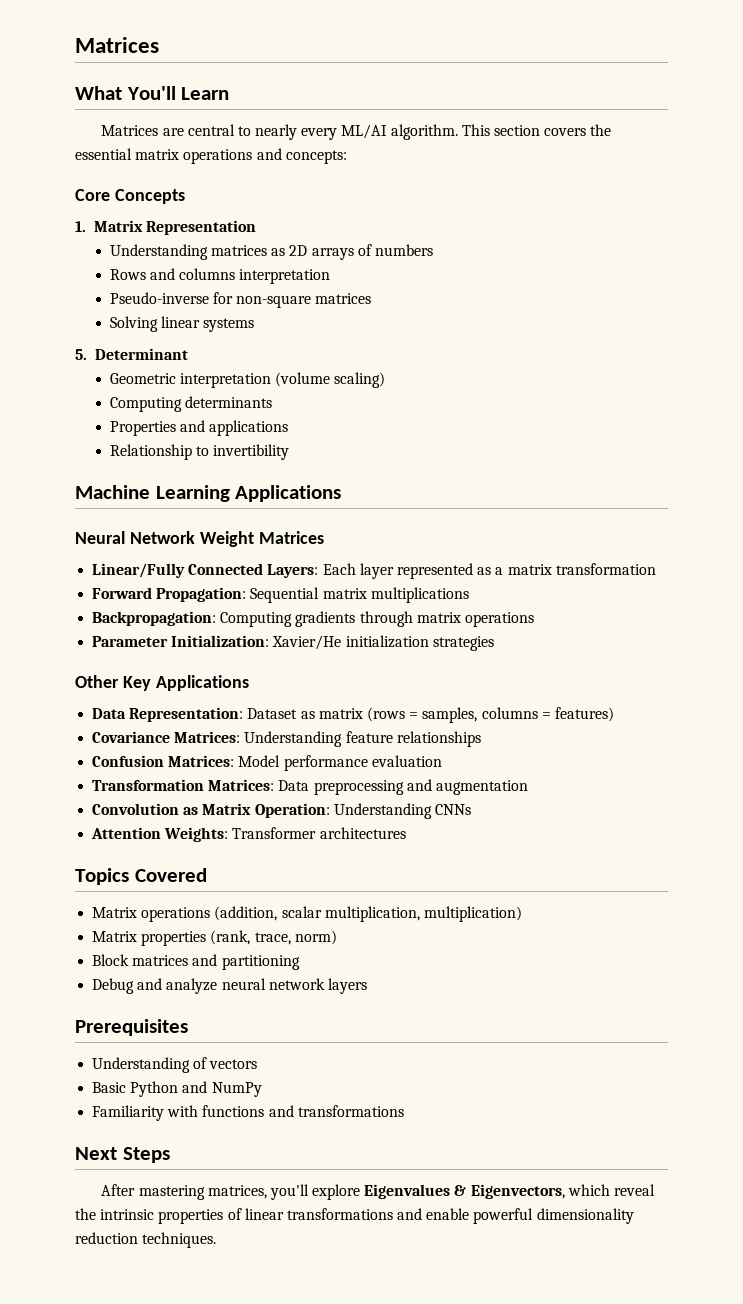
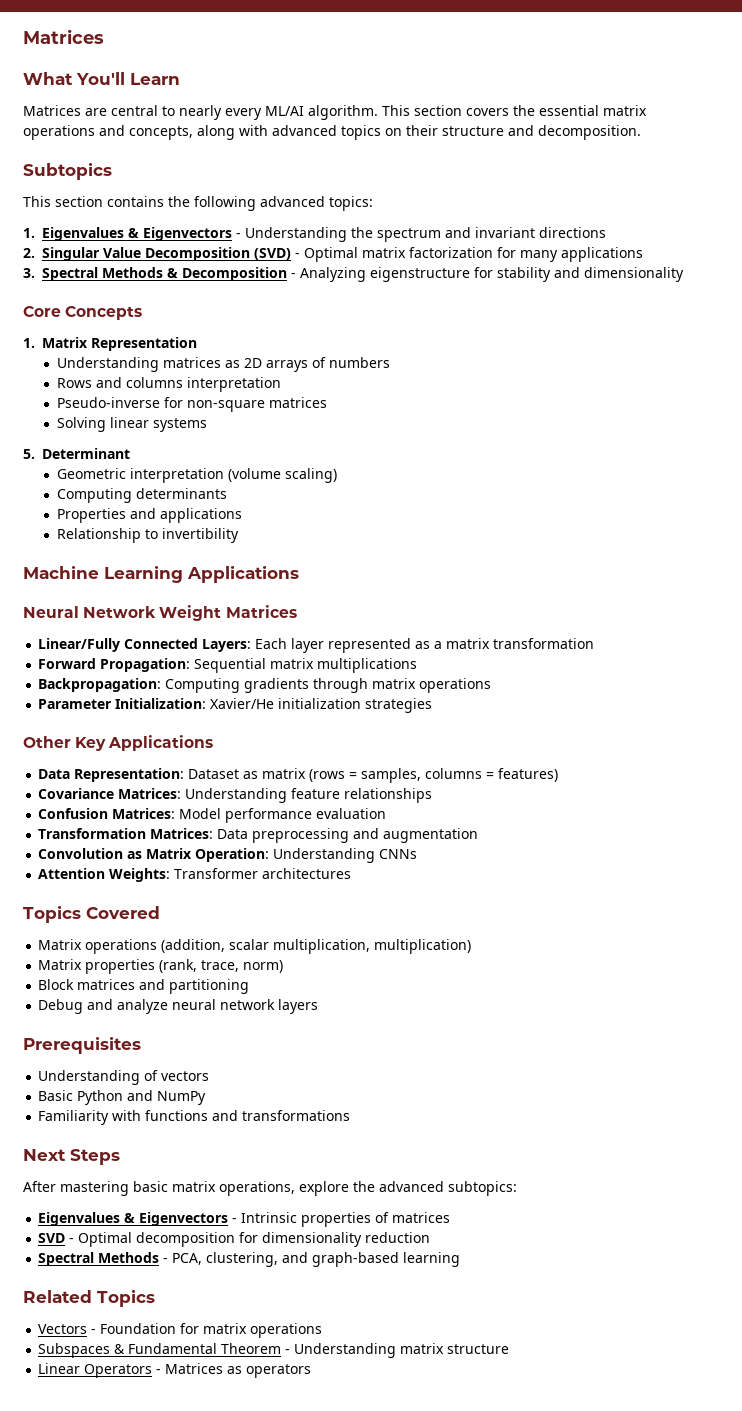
[285,150,347,164] concepts: -> [129,125,641,140] [23,163,112,180] [23,196,373,211] [23,227,606,242] [23,247,643,262] [23,267,684,282] concepts, along with advanced topics on their structure and decomposition. // Subtopics // This section contains the following advanced topics: // 1. Eigenvalues & Eigenvectors - Understanding the spectrum and invariant directions // 2. Singular Value Decomposition (SVD) - Optimal matrix factorization for many applications // 3. Spectral Methods & Decomposition - Analyzing eigenstructure for stability and dimensionality
[207,1184,656,1200] [75,1208,634,1224] [75,1232,217,1248] matrices, you'll explore Eigenvalues & Eigenvectors, which reveal the intrinsic properties of linear transformations and enable powerful dimensionality reduction techniques. -> [133,1181,517,1196] [38,1212,451,1227] [38,1232,431,1247] [38,1252,461,1267] [23,1290,155,1307] [38,1323,323,1338] [38,1343,510,1358] [38,1363,312,1378] basic matrix operations, explore the advanced subtopics: // Eigenvalues & Eigenvectors - Intrinsic properties of matrices // SVD - Optimal decomposition for dimensionality reduction // Spectral Methods - PCA, clustering, and graph-based learning // Related Topics // Vectors - Foundation for matrix operations // Subspaces & Fundamental Theorem - Understanding matrix structure // Linear Operators - Matrices as operators

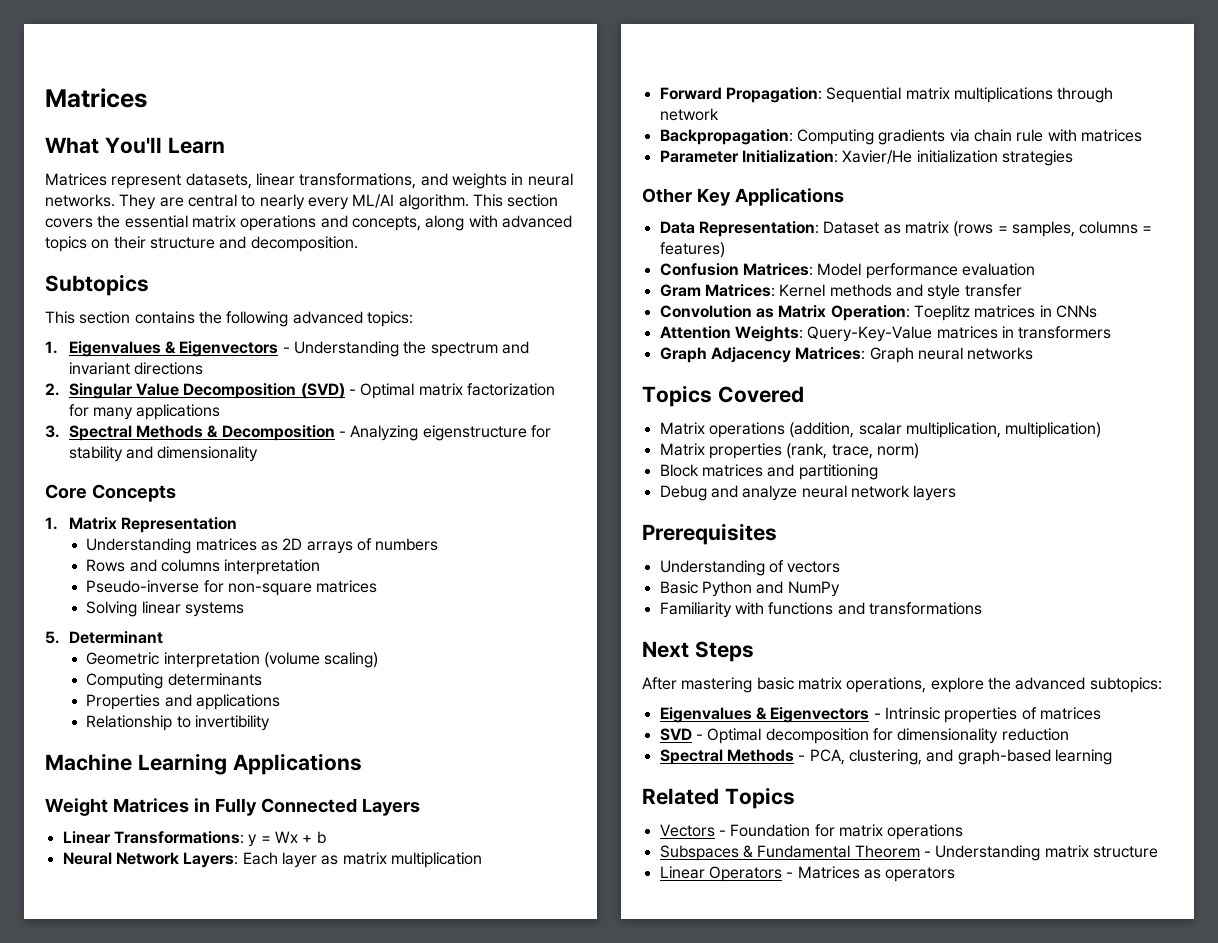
(81, 110) none -> [111,173,573,189] [45,194,157,210] represent datasets, linear transformations, and weights in neural networks. They
[23,605,297,621] [38,638,595,653] Neural Network Weight Matrices // Linear/Fully Connected Layers: Each layer represented as a matrix transformation -> [45,798,420,816] [62,831,326,847] [62,852,482,868] Weight Matrices in Fully Connected Layers // Linear Transformations: y = Wx + b // Neural Network Layers: Each layer as matrix multiplication
(418, 665) none -> [1057,87,1114,103] [659,108,719,121] through network
[313,678,492,693] through matrix operations -> [949,129,1142,142] via chain rule with matrices
[38,788,433,803] // Covariance Matrices: Understanding feature relationships -> (725, 250) none
[38,828,479,843] Transformation Matrices: Data preprocessing and augmentation -> [659,284,1022,300] Gram Matrices: Kernel methods and style transfer
[273,848,376,863] Understanding -> [913,305,1052,321] Toeplitz matrices in
[174,868,352,879] Transformer architectures -> [807,326,1112,342] [659,347,1034,363] Query-Key-Value matrices in transformers // Graph Adjacency Matrices: Graph neural networks

